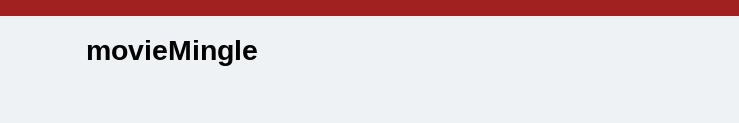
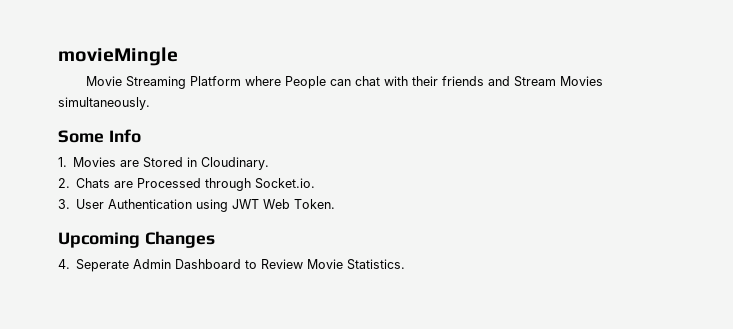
(258, 53) none -> [85,76,603,89] [58,97,150,110] [58,129,141,143] [58,157,270,170] [58,178,316,191] [58,199,336,212] [58,231,215,248] [58,259,406,272] // Movie Streaming Platform where People can chat with their friends and Stream Movies simultaneously. // Some Info // 1. Movies are Stored in Cloudinary. // 2. Chats are Processed through Socket.io. // 3. User Authentication using JWT Web Token. // Upcoming Changes // 4. Seperate Admin Dashboard to Review Movie Statistics.

